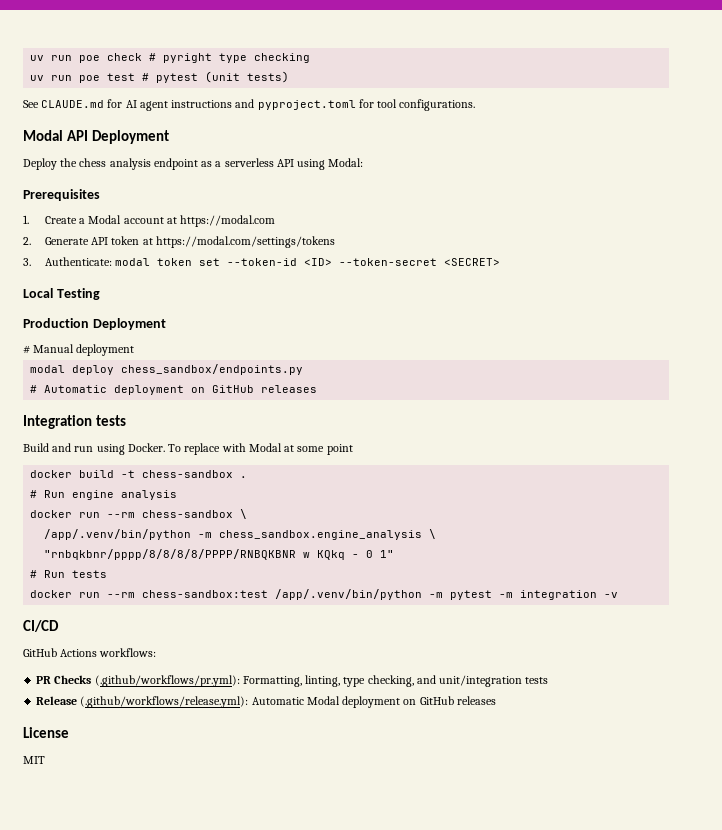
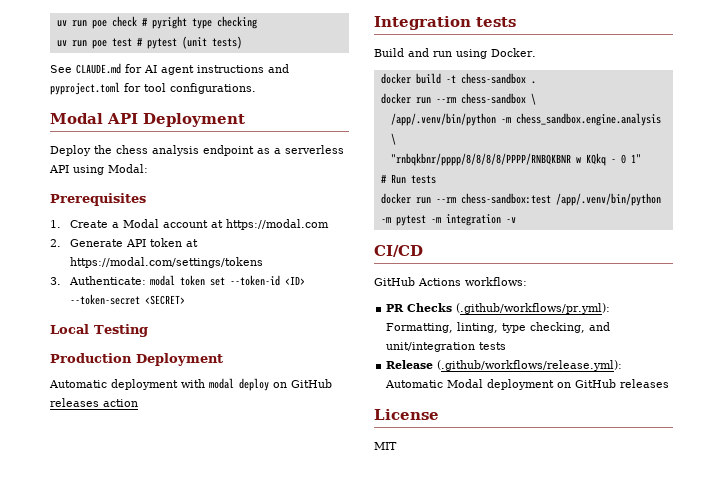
[23,344,135,356] # Manual deployment // -> [49,379,205,390] Automatic deployment with
[121,364,304,375] [30,385,318,395] chess_sandbox/endpoints.py // # Automatic deployment on GitHub releases -> [273,379,332,388] [50,398,138,407] on GitHub releases action
[168,443,353,455] To replace with Modal at some point -> (536, 52) none
[30,490,178,500] // # Run engine analysis -> (536, 82) none
[219,530,423,540] chess_sandbox.engine_analysis -> [515,113,661,126] chess_sandbox.engine.analysis

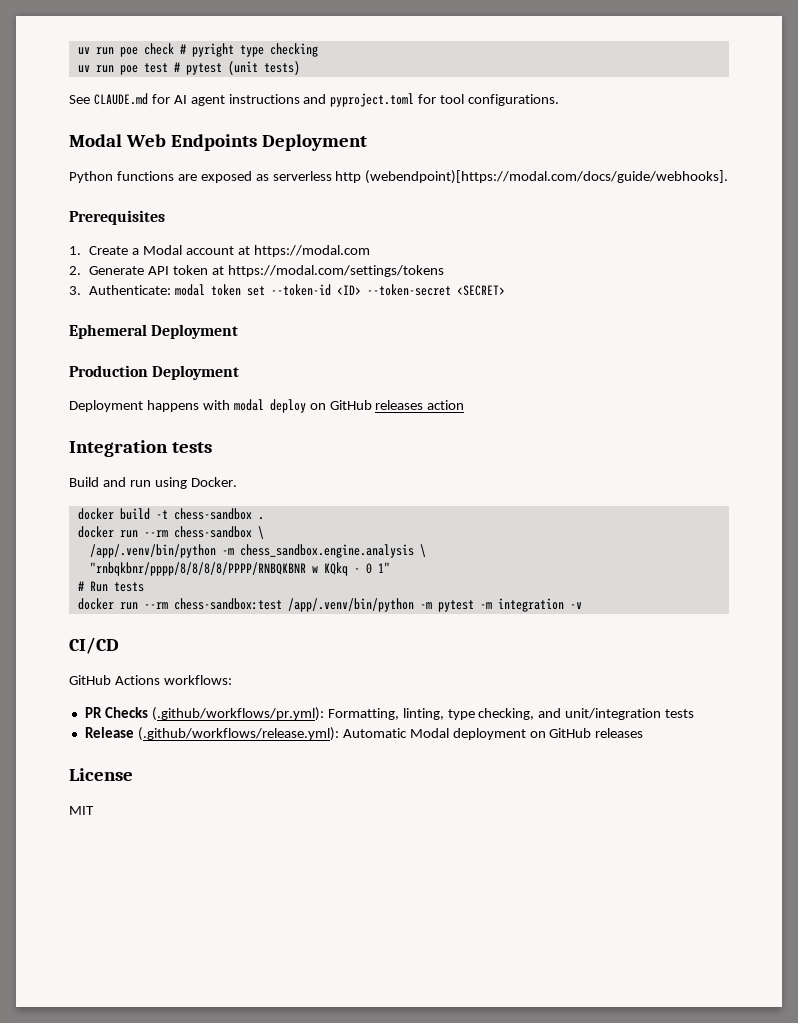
[107,113,245,127] [50,145,344,156] [49,164,148,175] API Deployment // Deploy the chess analysis endpoint as a serverless API using Modal: -> [125,134,367,151] [69,170,729,184] Web Endpoints Deployment // Python functions are exposed as serverless http (webendpoint)[https://modal.com/docs/guide/webhooks].
[50,324,148,337] Local Testing -> [69,324,239,339] Ephemeral Deployment
[49,379,178,390] Automatic deployment -> [69,400,199,412] Deployment happens

